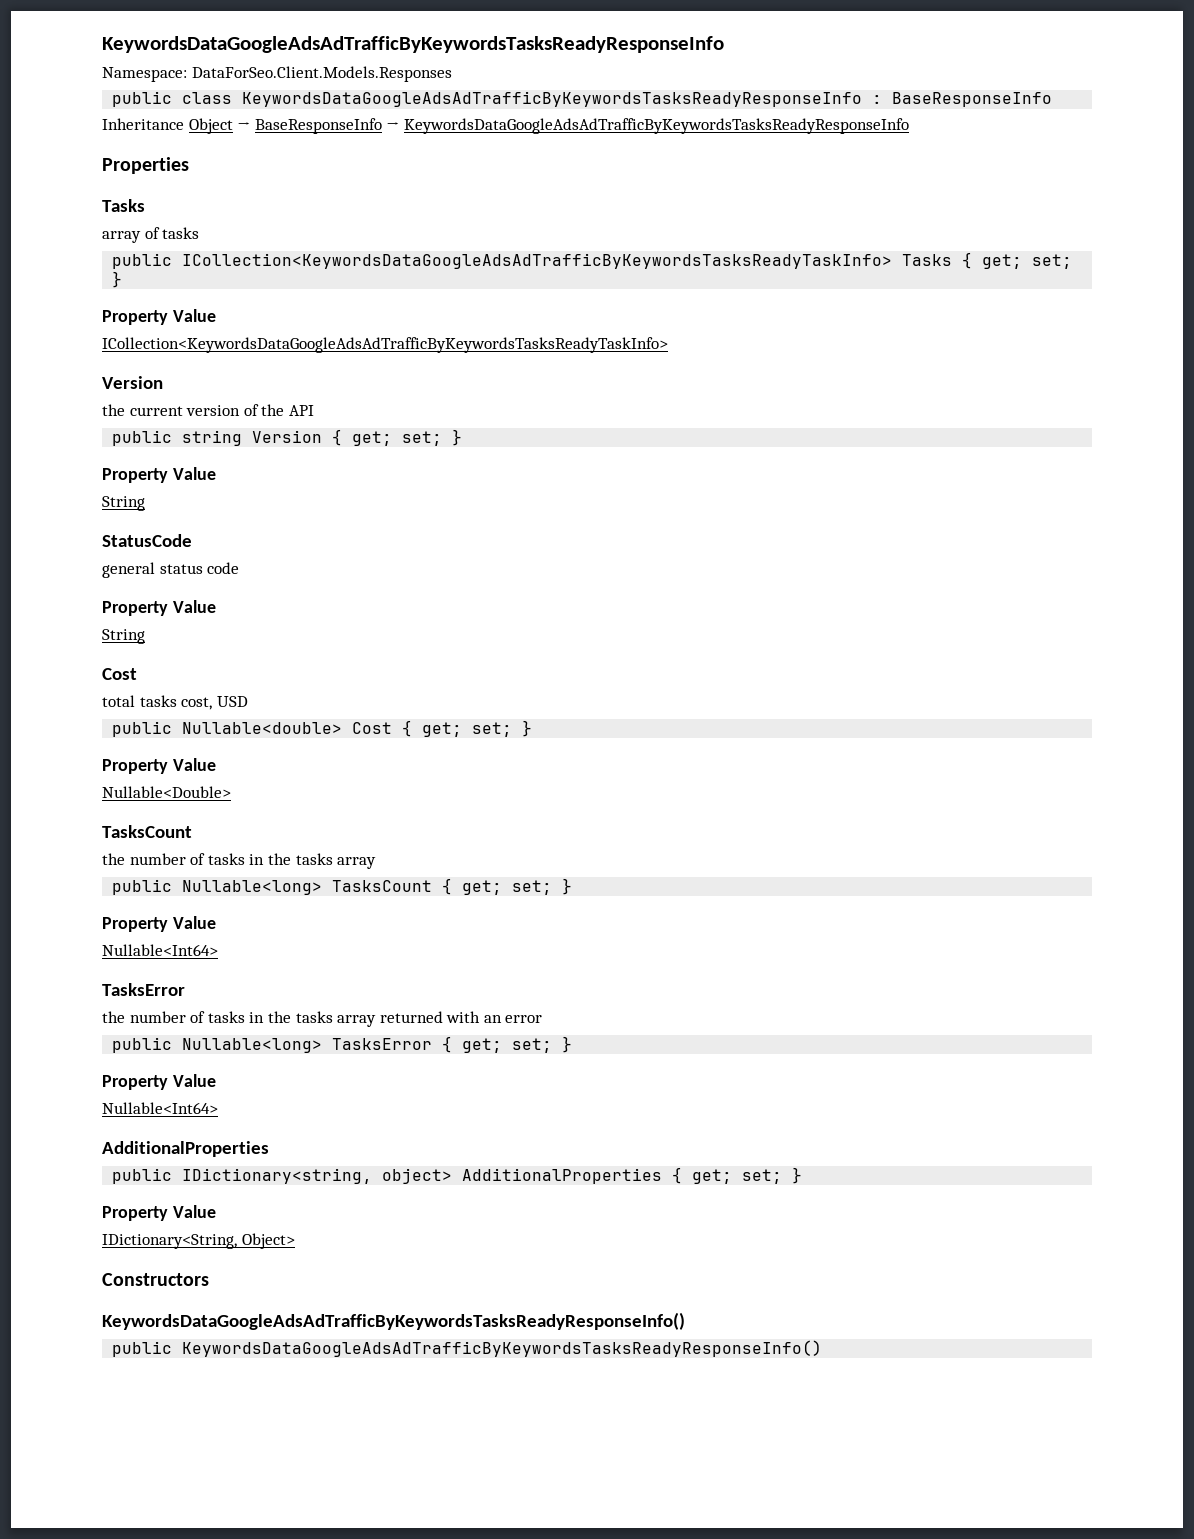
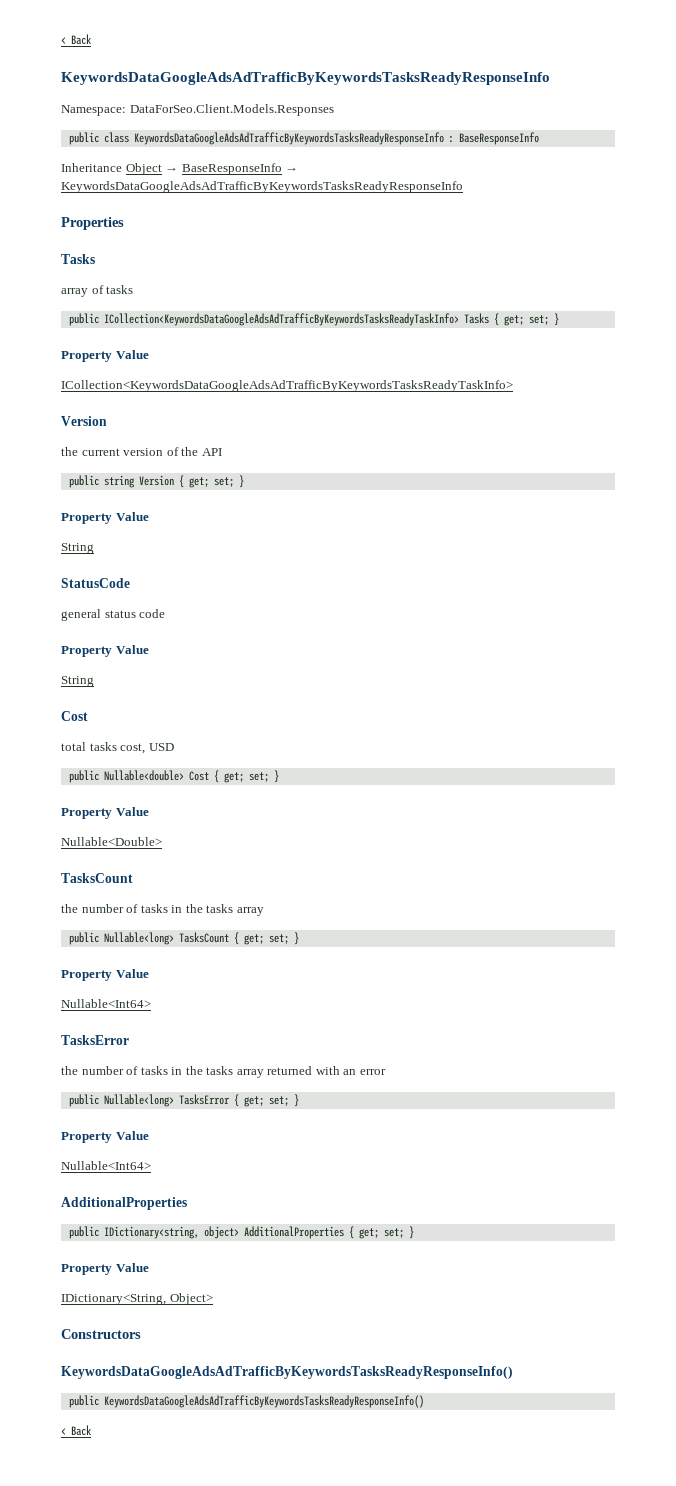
(102, 44) none -> [61,34,92,45] < Back //
(823, 1348) none -> [61,1425,92,1436] // < Back

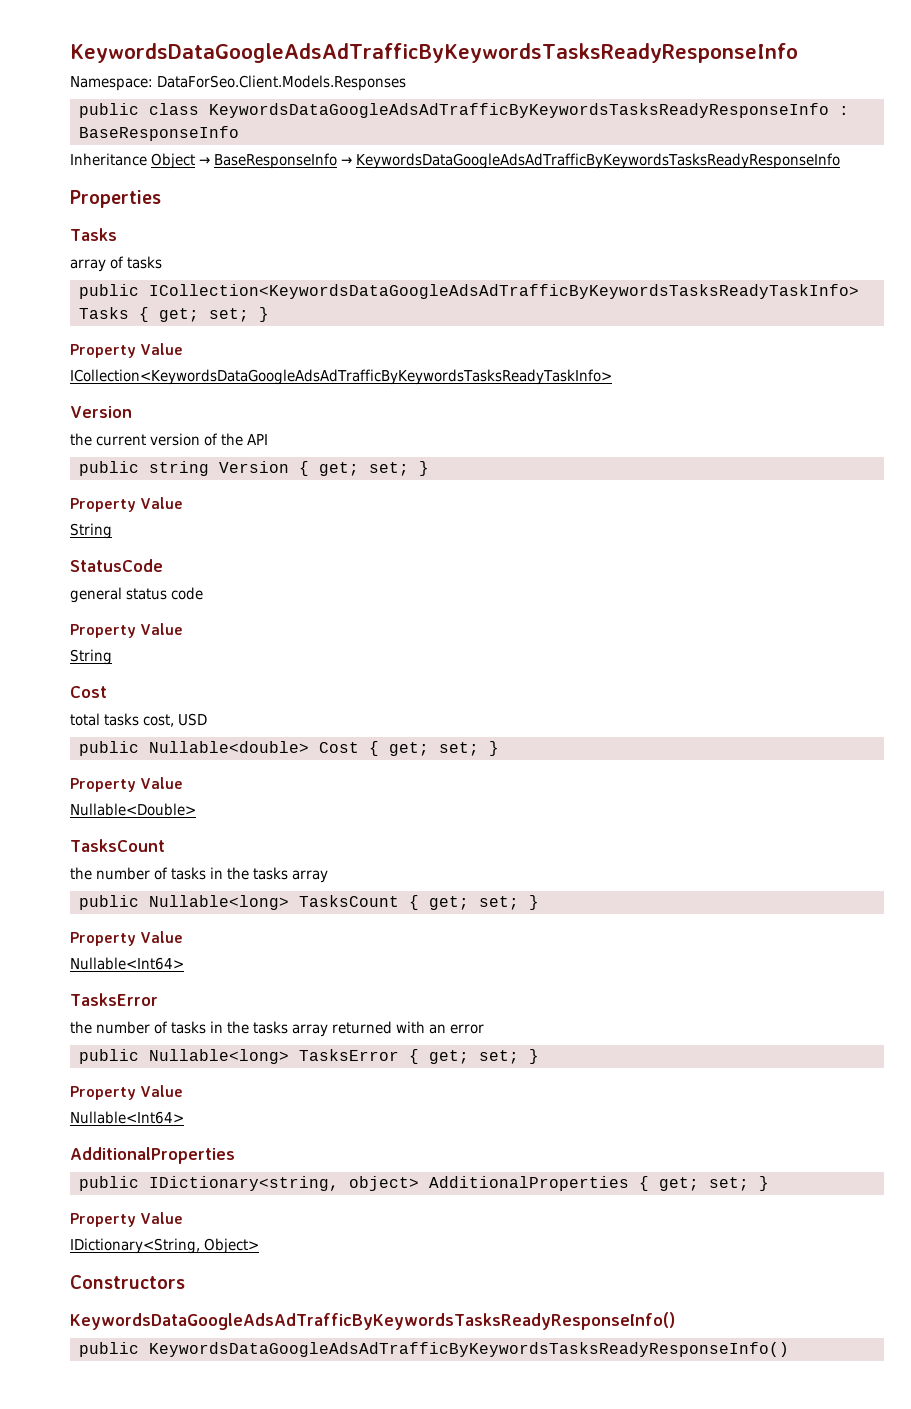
[61,34,92,45] < Back // -> (70, 53) none
[61,1425,92,1436] // < Back -> (789, 1349) none

